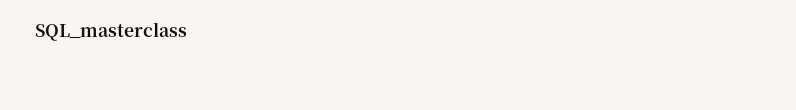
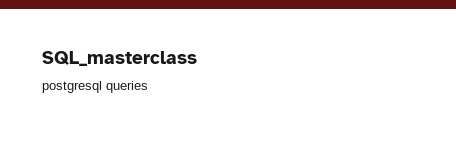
(187, 31) none -> [42,81,148,93] // postgresql queries

